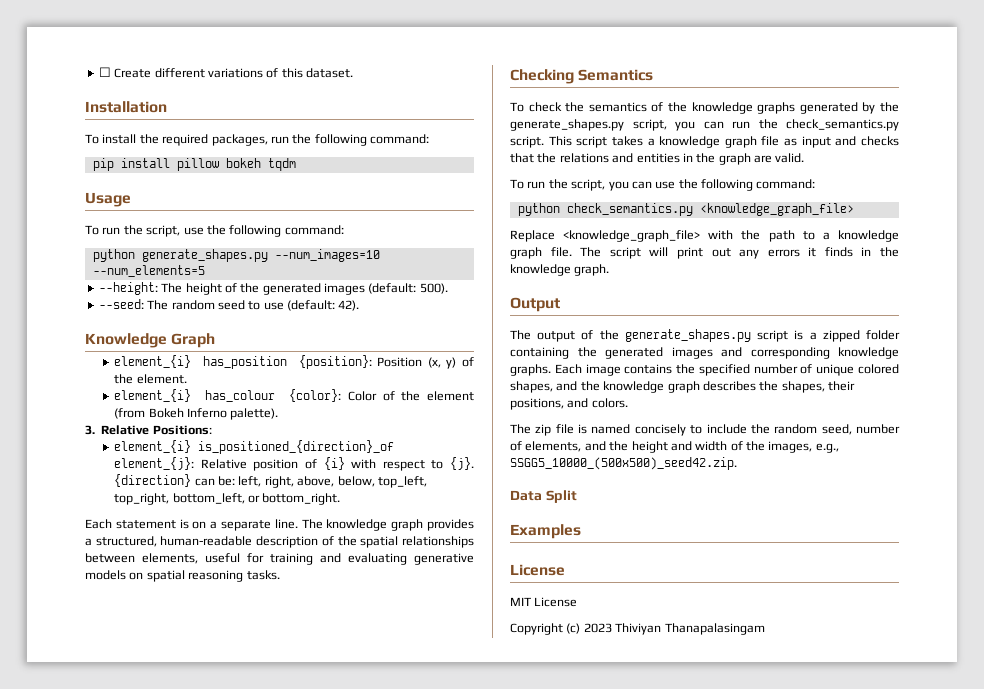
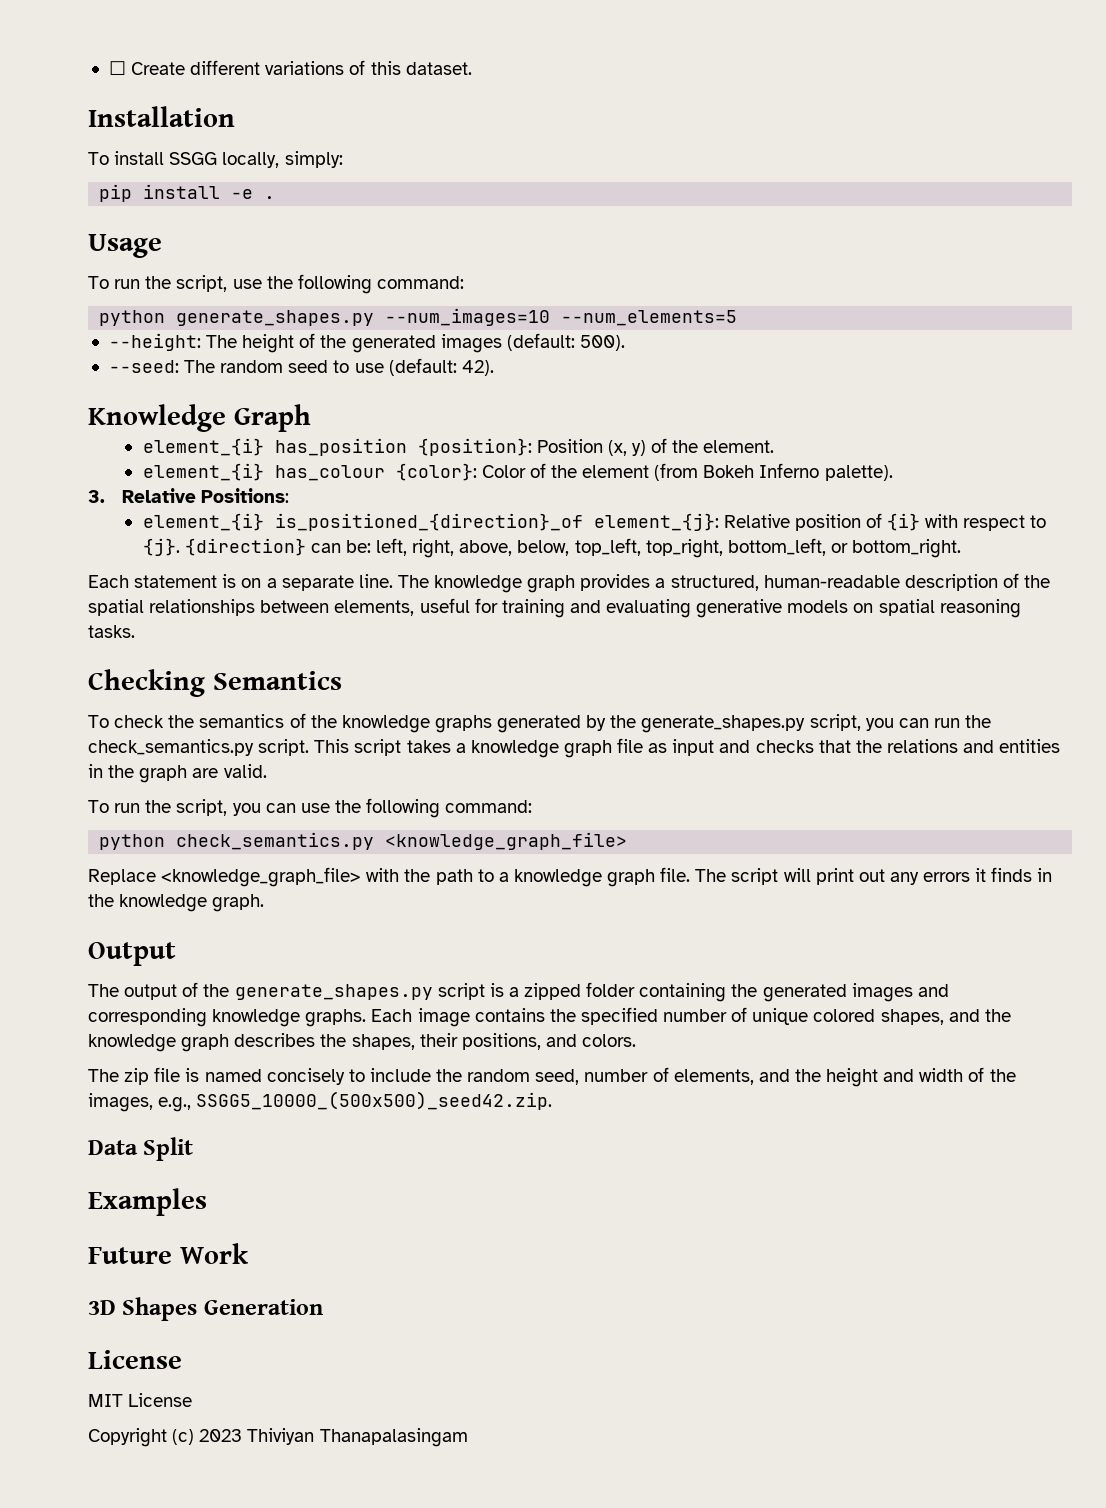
[139,134,429,146] the required packages, run the following command: -> [169,151,343,168] SSGG locally, simply:
[176,158,296,171] pillow bokeh tqdm -> [231,189,276,199] -e .
(581, 531) none -> [88,1243,249,1264] [88,1297,323,1321] // Future Work // 3D Shapes Generation

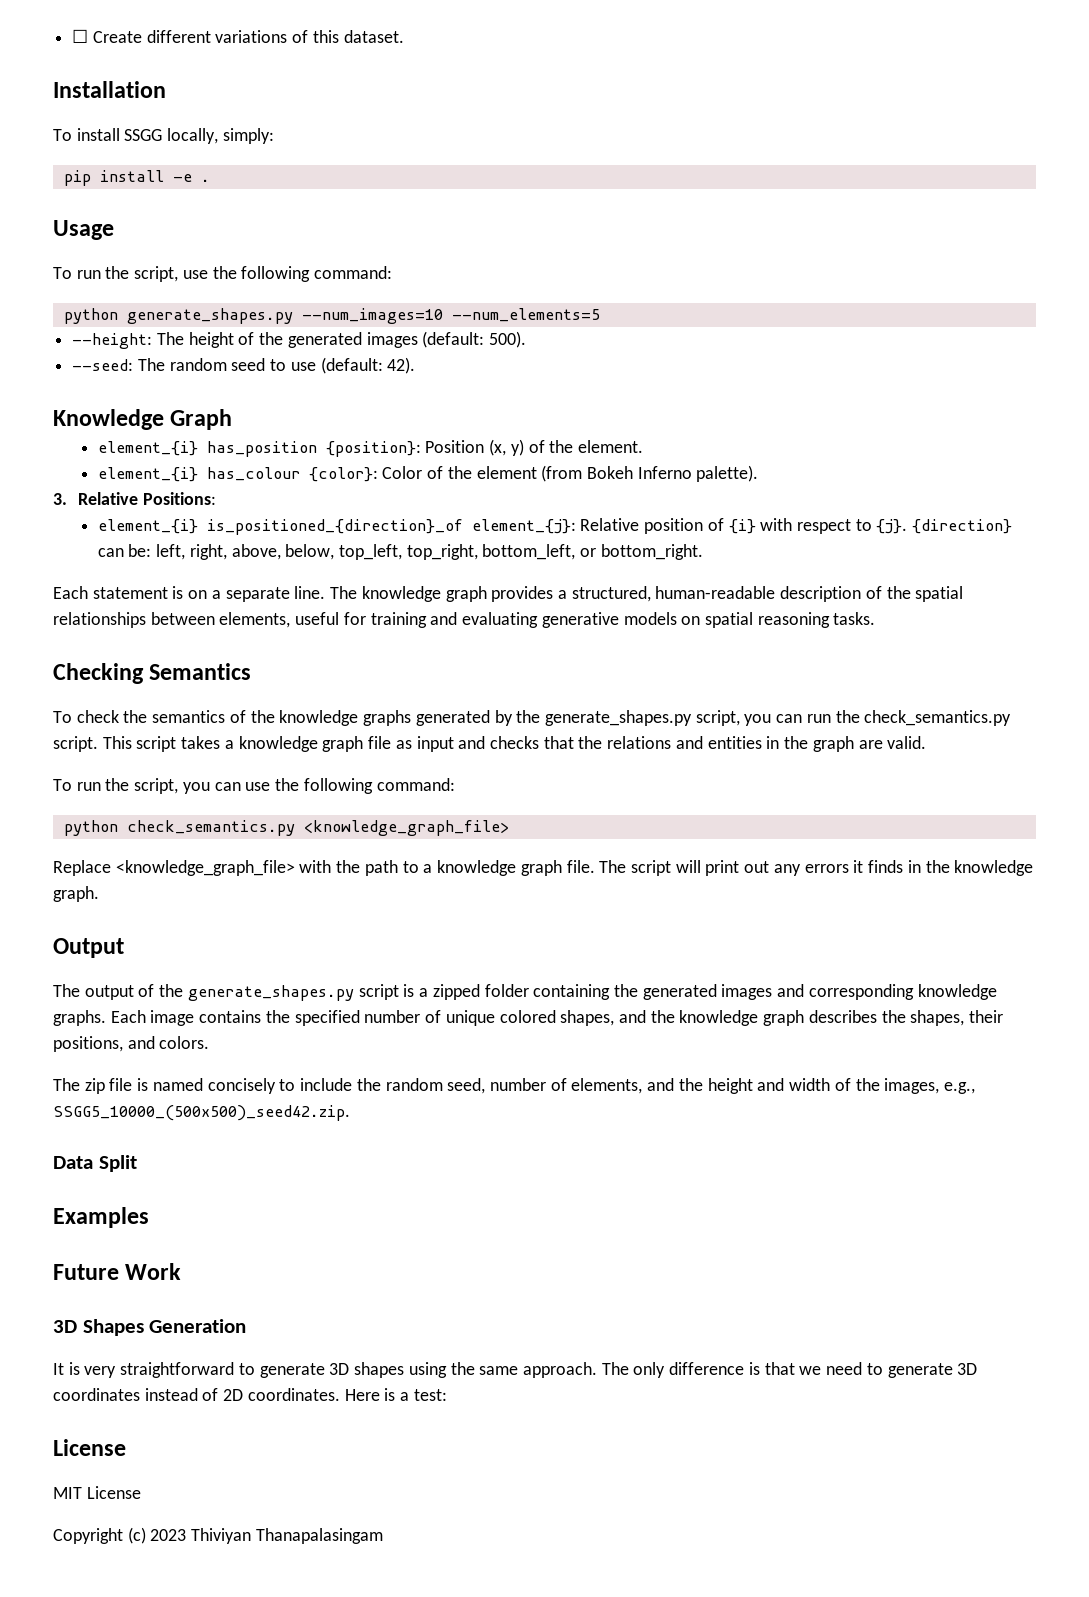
(323, 1307) none -> [53,1362,978,1378] [53,1388,447,1401] // It is very straightforward to generate 3D shapes using the same approach. The only difference is that we need to generate 3D coordinates instead of 2D coordinates. Here is a test:

